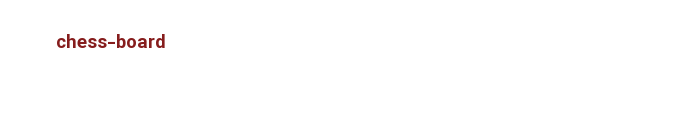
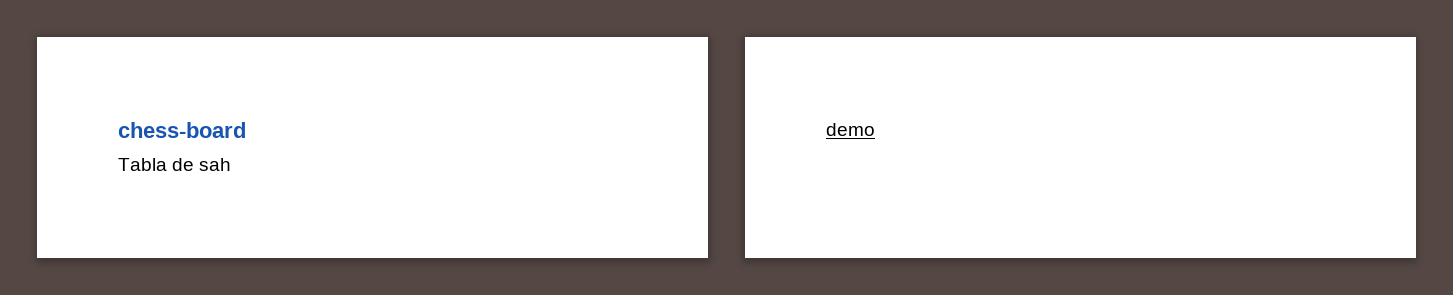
(166, 41) none -> [118,158,232,171] [826,123,875,136] // Tabla de sah // demo

